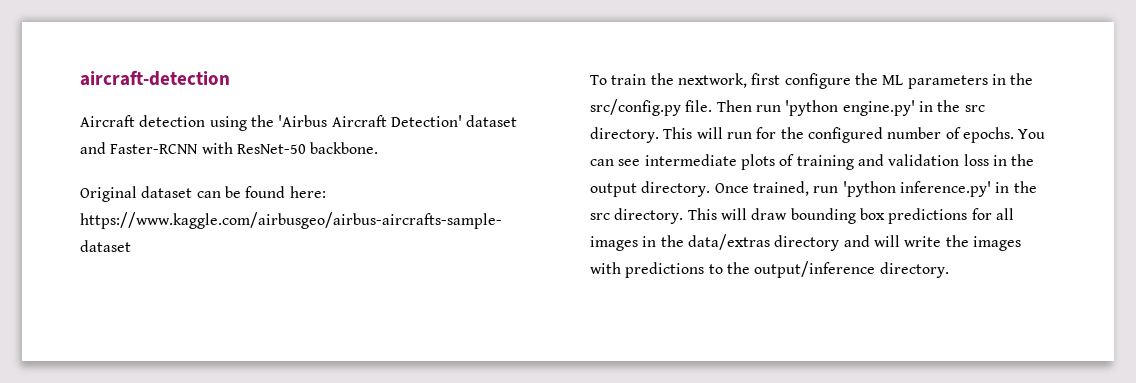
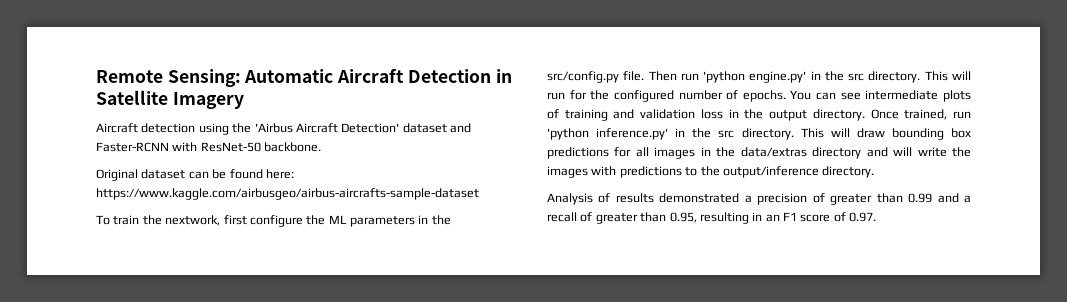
[80,70,230,86] aircraft-detection -> [96,68,512,87] [96,90,244,109] Remote Sensing: Automatic Aircraft Detection in Satellite Imagery
(949, 270) none -> [547,193,971,205] [547,212,877,224] // Analysis of results demonstrated a precision of greater than 0.99 and a recall of greater than 0.95, resulting in an F1 score of 0.97.

